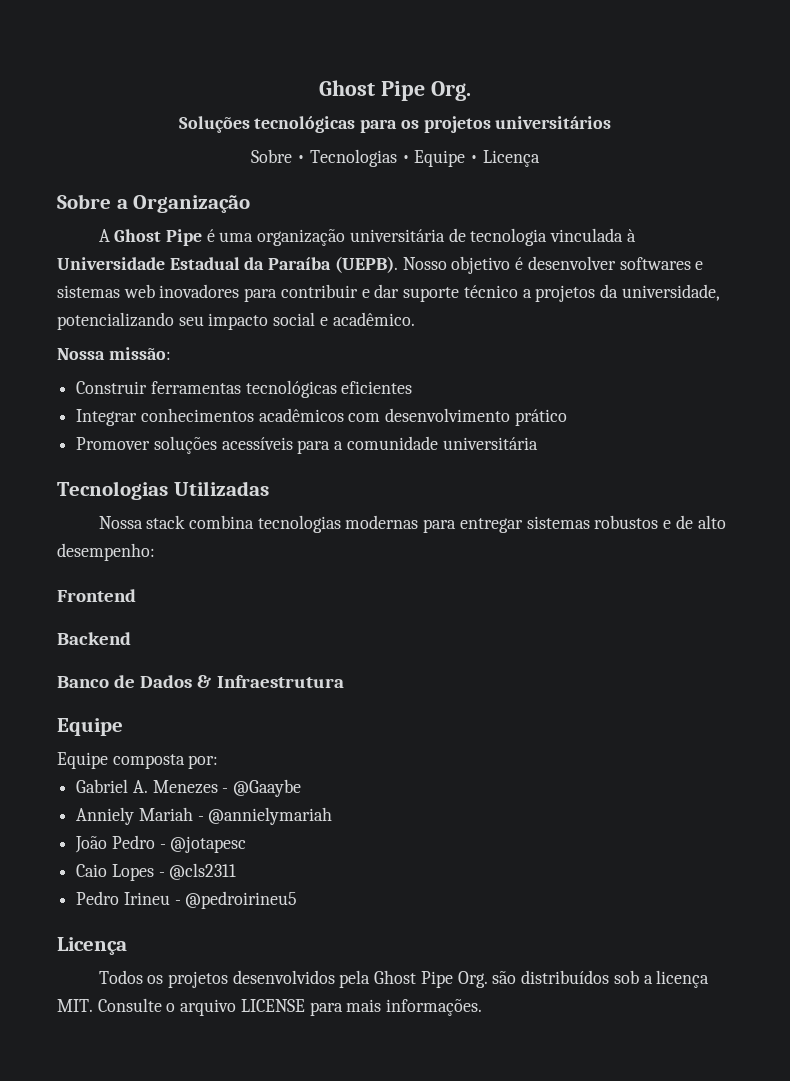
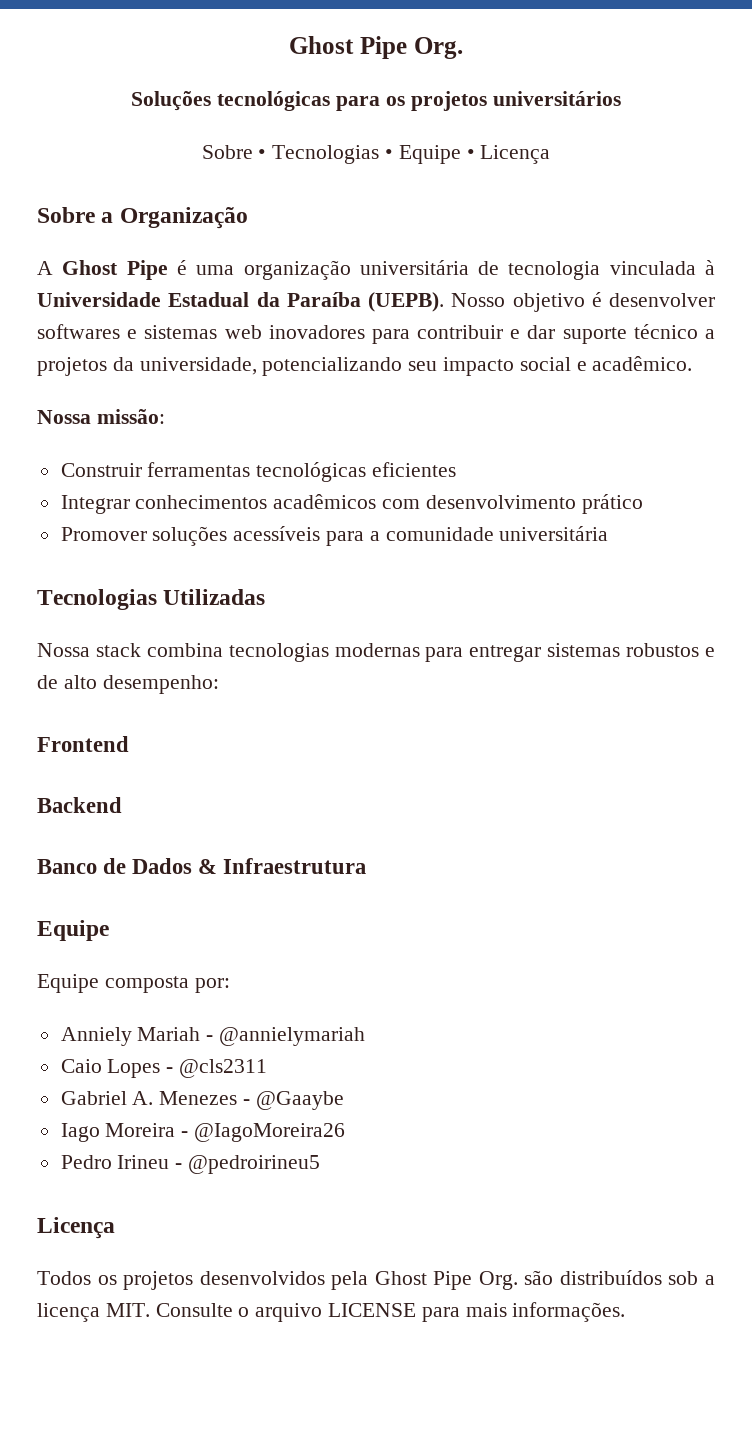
(219, 762) none -> [60,1027,366,1046] [60,1059,268,1078] // Anniely Mariah - @annielymariah // Caio Lopes - @cls2311
[76,807,333,825] [75,835,247,853] [76,863,237,881] Anniely Mariah - @annielymariah // João Pedro - @jotapesc // Caio Lopes - @cls2311 -> [60,1123,346,1142] Iago Moreira - @IagoMoreira26

